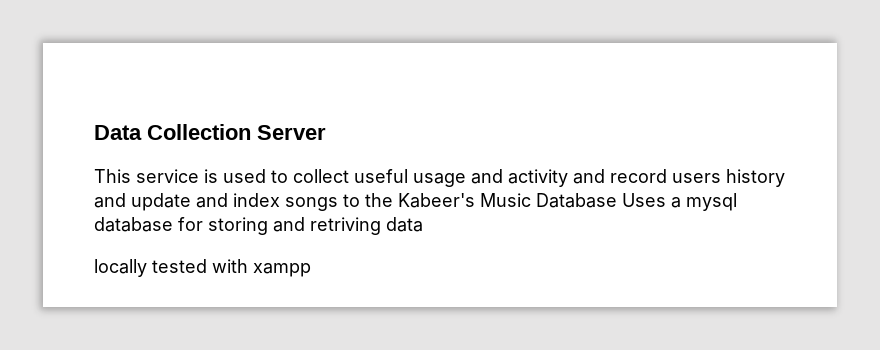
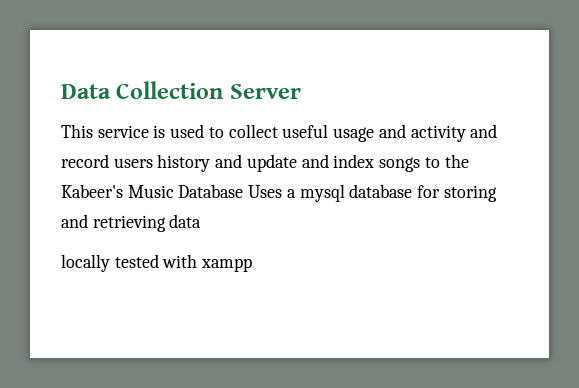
[310,217,381,235] retriving -> [92,215,166,232] retrieving

